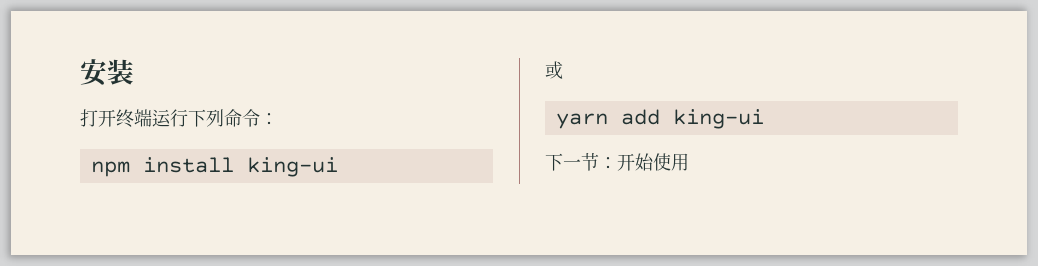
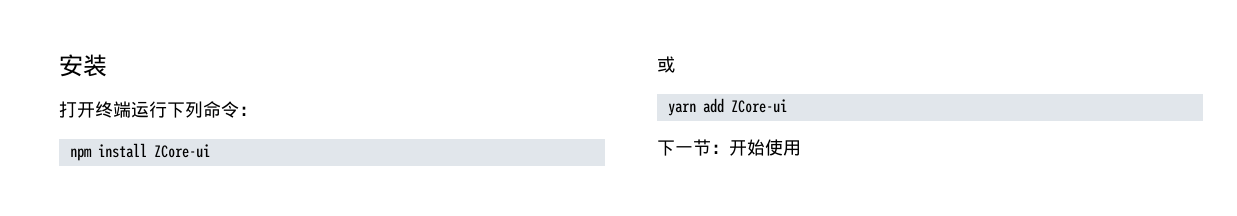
[246,157,338,177] king-ui -> [153,144,210,158] ZCore-ui
[672,109,764,129] king-ui -> [730,99,787,113] ZCore-ui

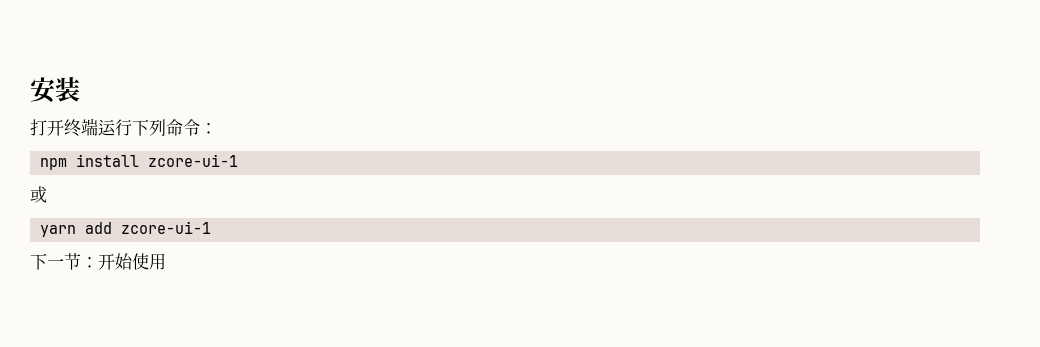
[153,144,210,158] ZCore-ui -> [148,154,239,167] zcore-ui-1
[730,99,787,113] ZCore-ui -> [121,221,212,234] zcore-ui-1

